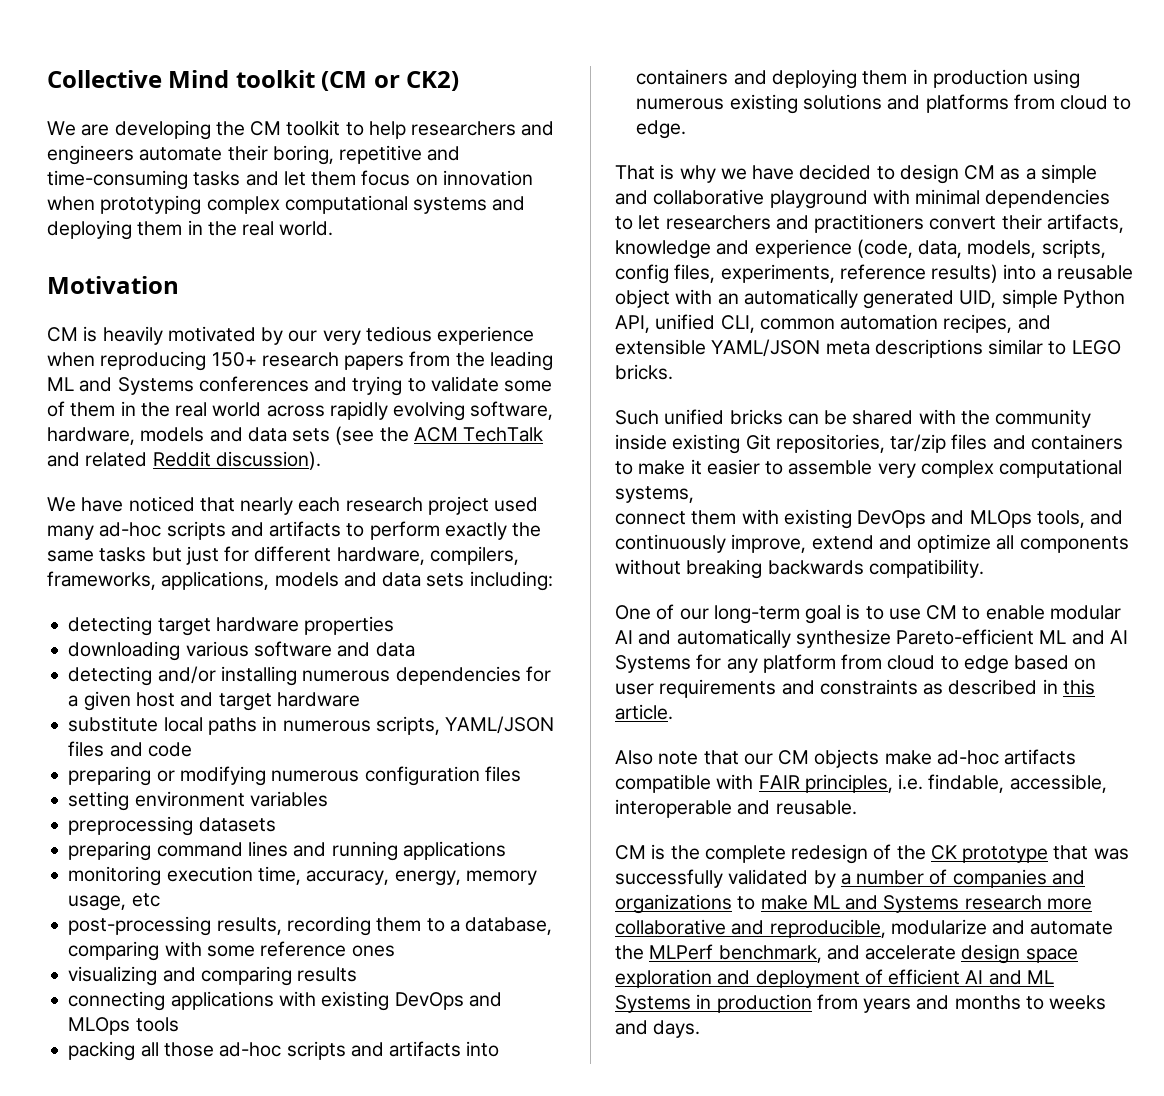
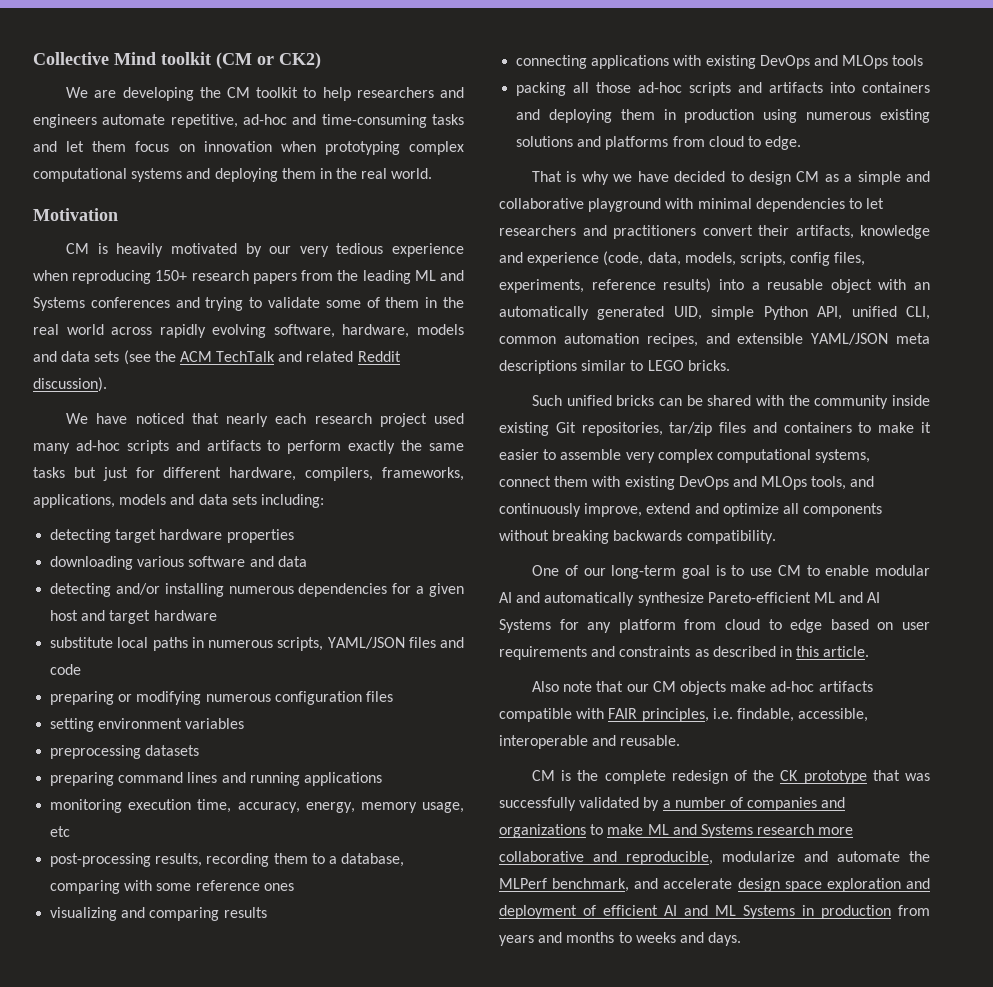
[227,145,423,165] their boring, repetitive -> [170,114,287,128] repetitive, ad-hoc

